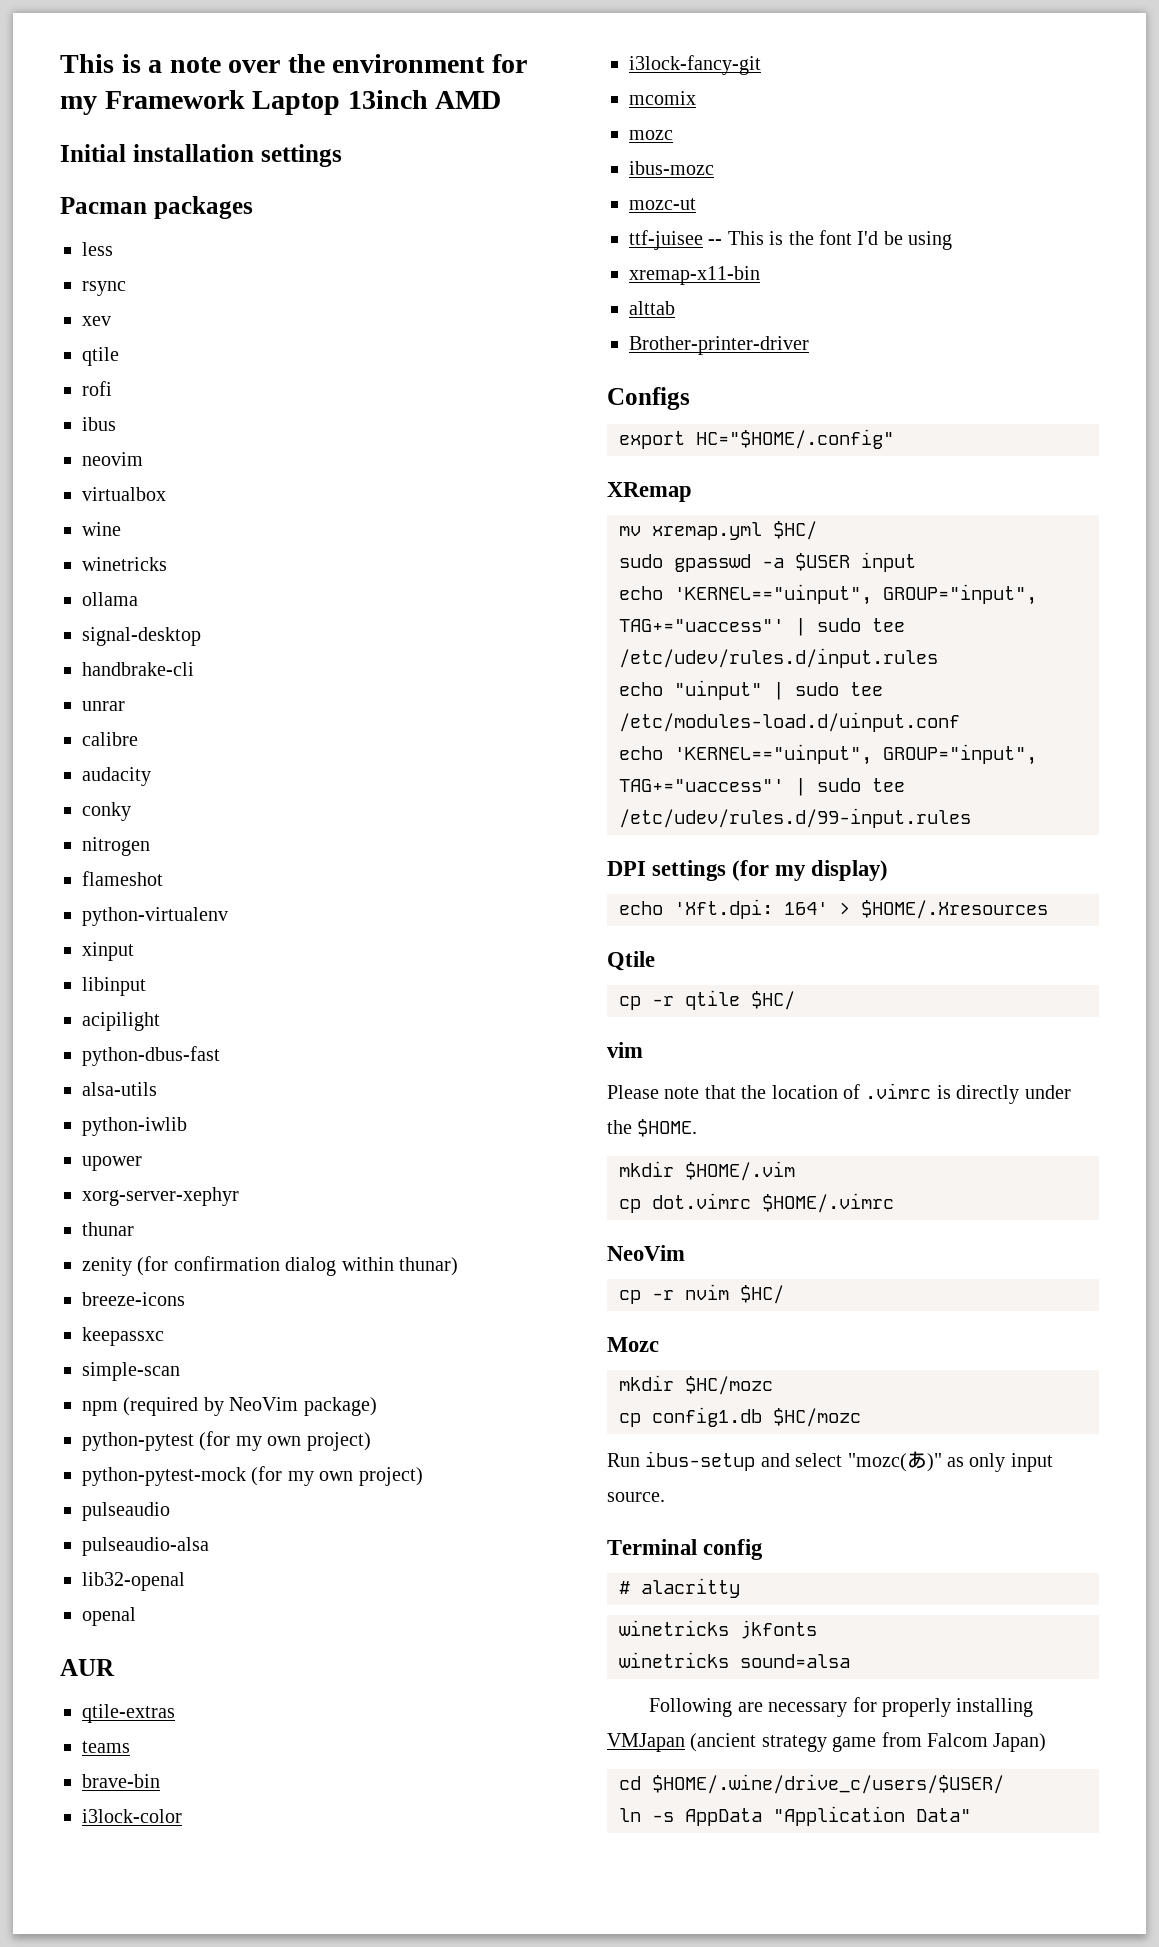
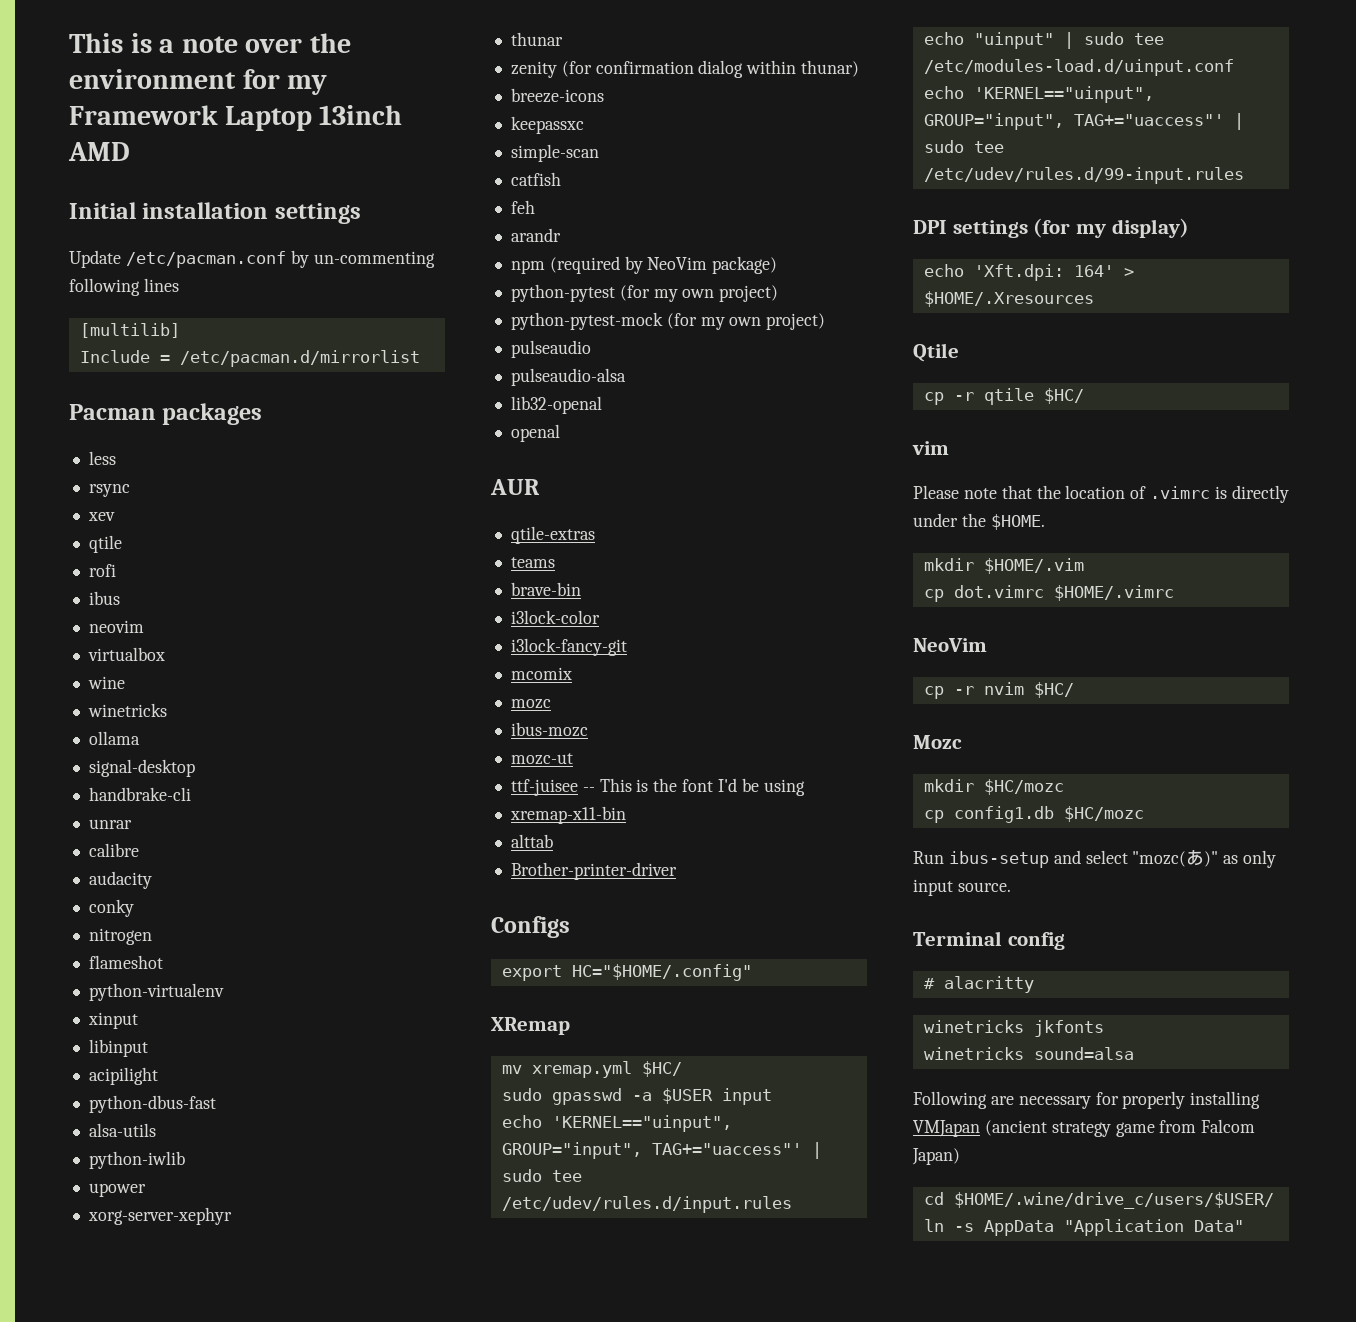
(342, 155) none -> [69,250,435,268] [69,278,179,296] [79,323,180,338] [79,350,420,367] // Update /etc/pacman.conf by un-commenting following lines // [multilib] // Include = /etc/pacman.d/mirrorlist
(180, 1371) none -> [510,172,561,186] [510,200,535,214] [510,228,561,242] // catfish // feh // arandr

